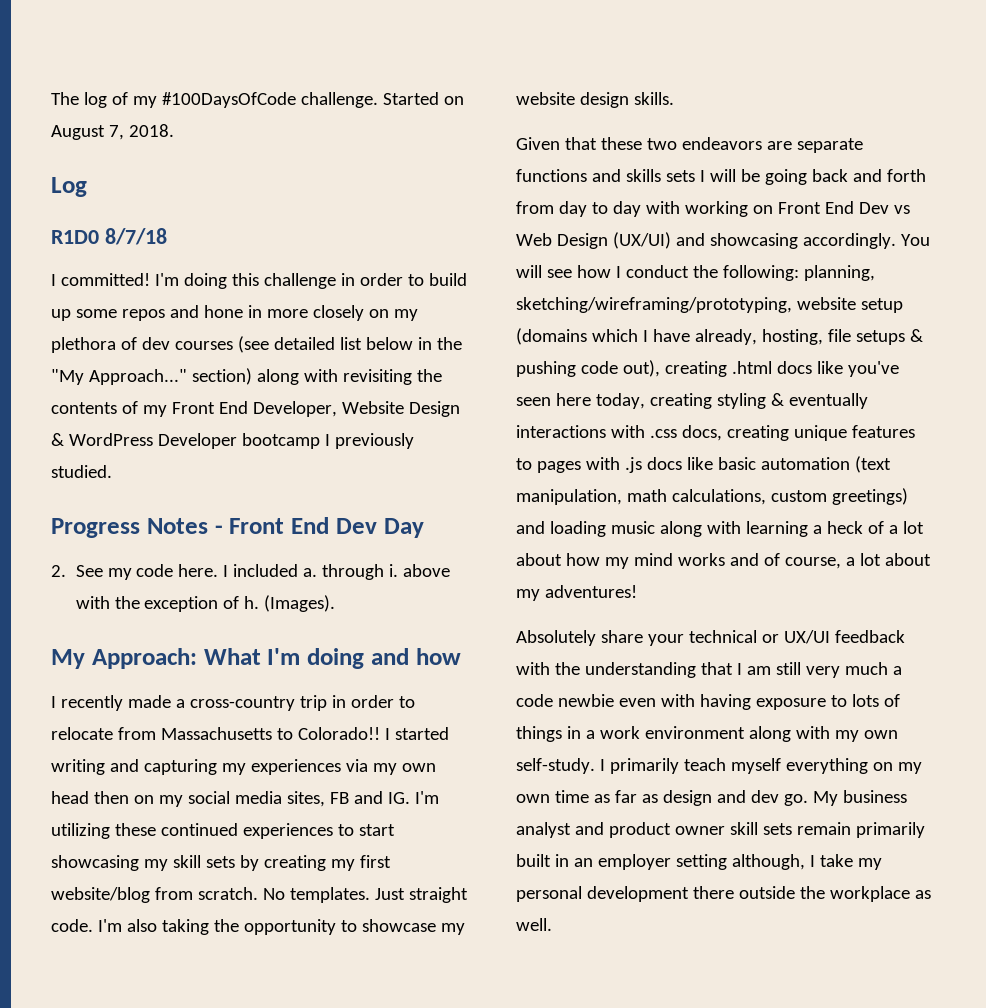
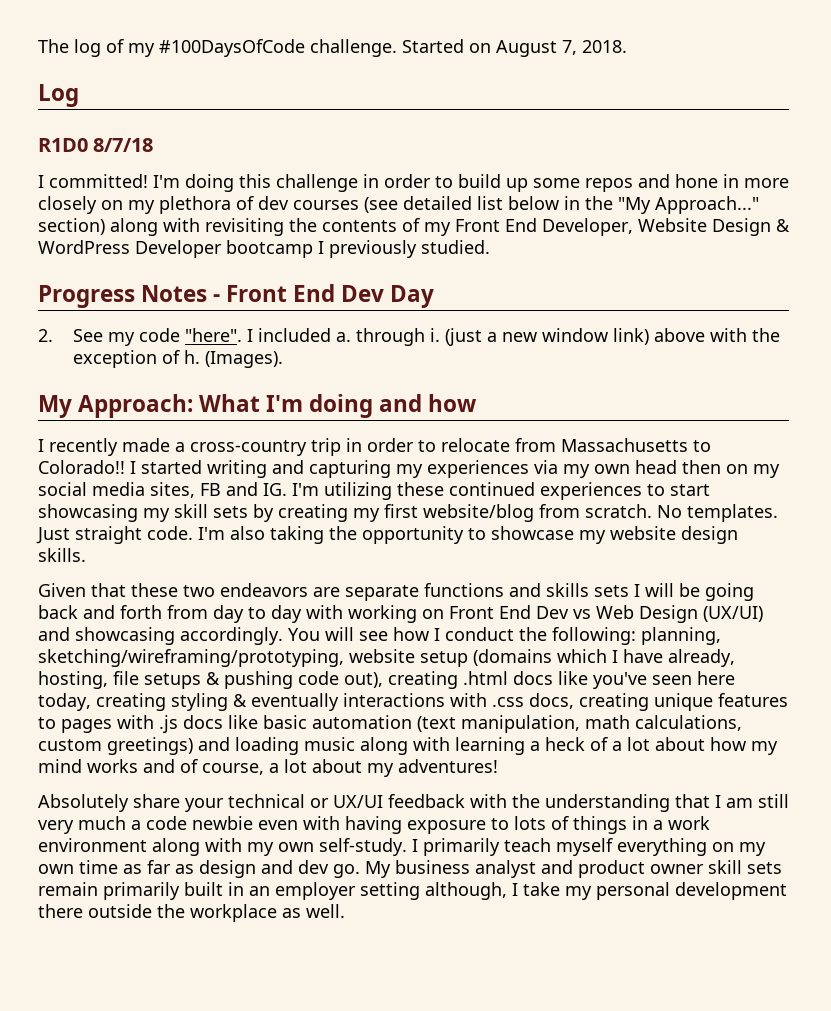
[178,564,219,577] here. -> [185,328,243,342] "here".
(399, 570) none -> [445,328,650,346] (just a new window link)

